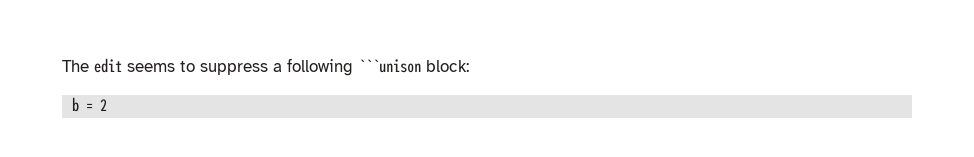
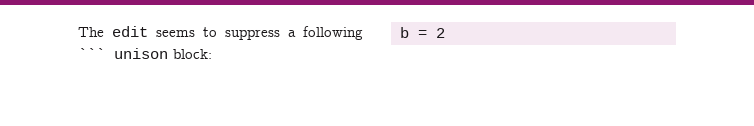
[358,59,421,73] ```unison -> [78,48,168,59] ``` unison

